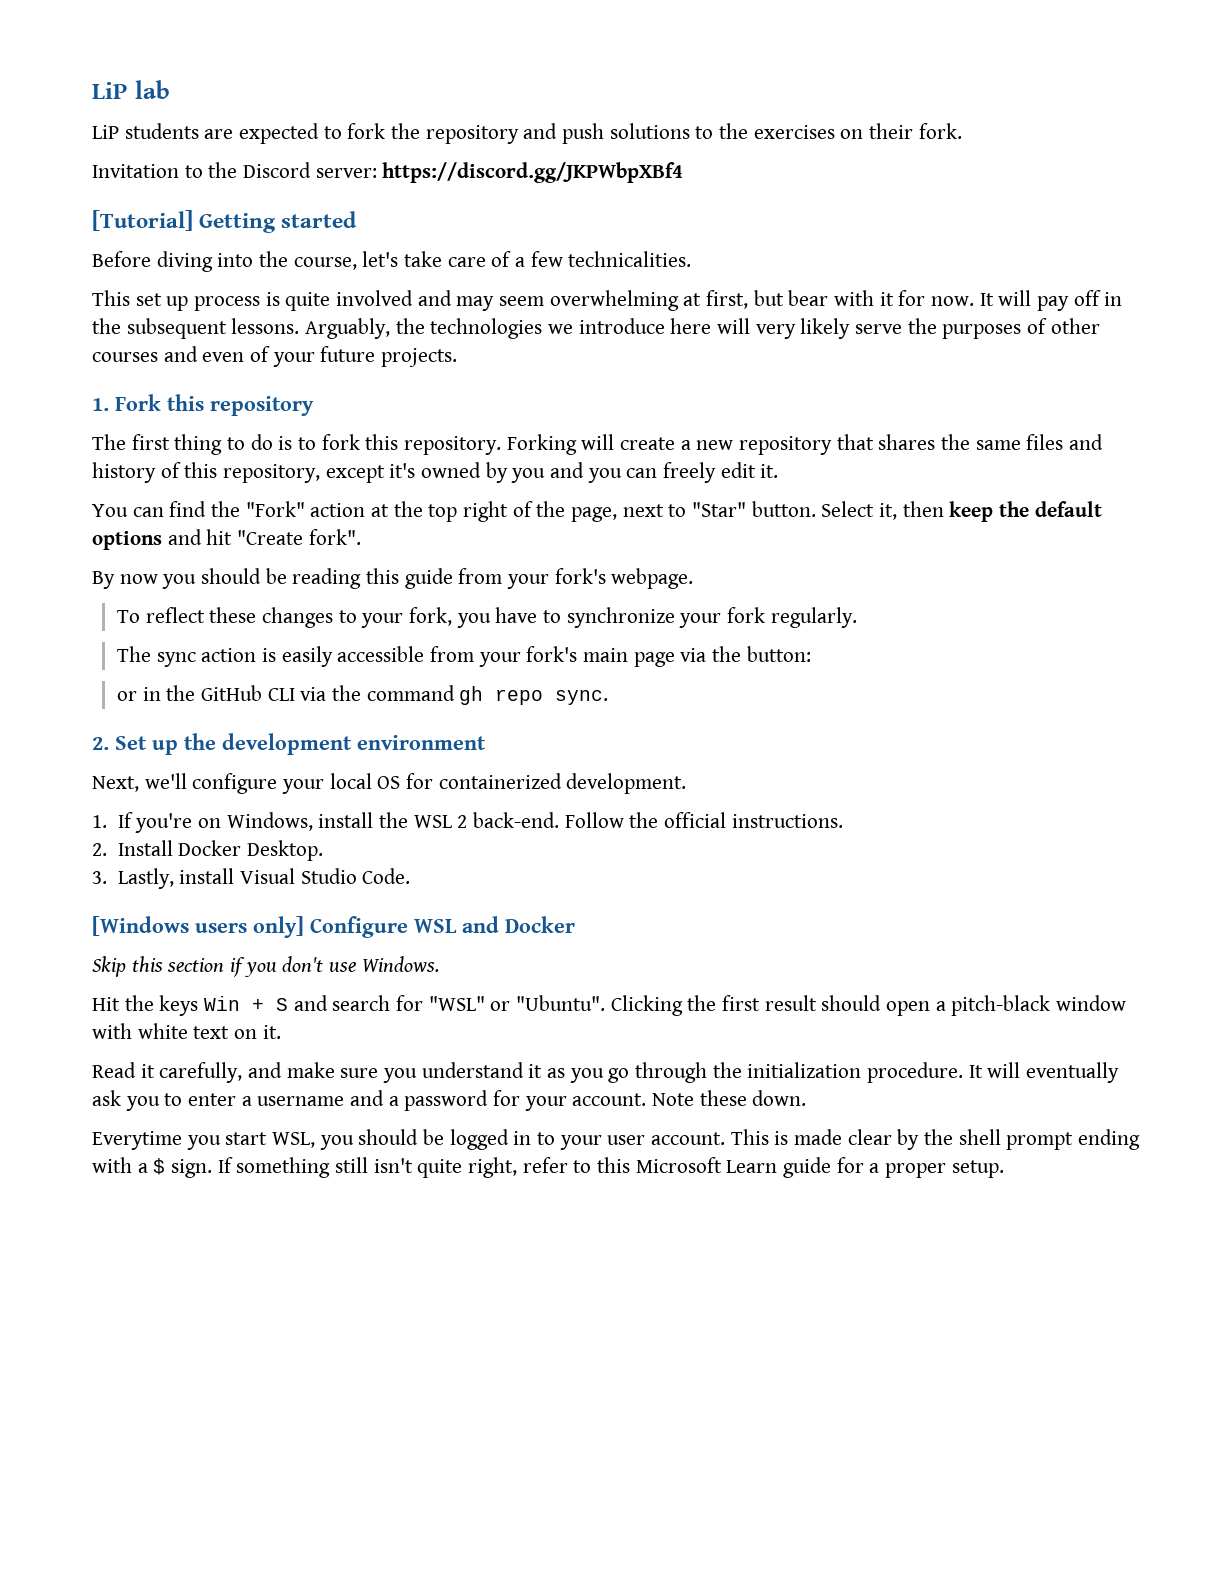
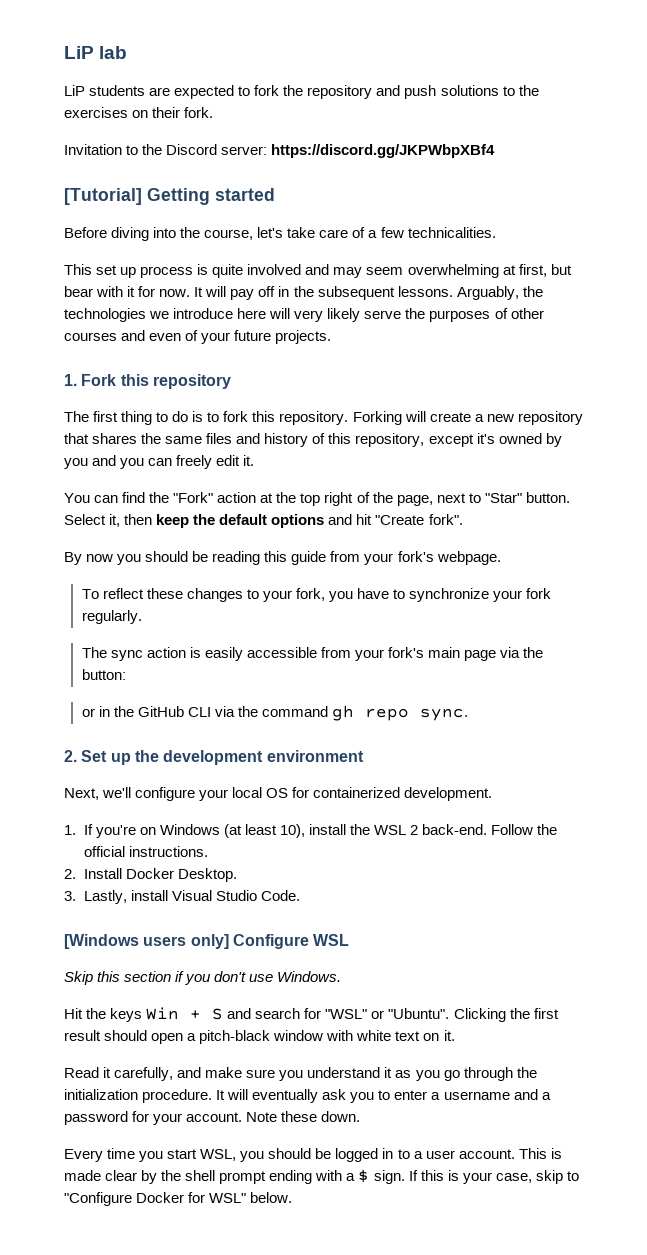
[226,812,313,831] Windows, -> [159,824,305,838] Windows (at least 10),
[462,916,575,933] and Docker -> (350, 940) none
[92,1131,182,1150] Everytime -> [64,1148,136,1162] Every time
[559,1135,602,1150] your -> [413,1151,423,1159] a
[236,1157,1004,1178] something still isn't quite right, refer to this Microsoft Learn guide for a proper setup. -> [420,1170,579,1184] [64,1192,293,1206] this is your case, skip to "Configure Docker for WSL" below.

